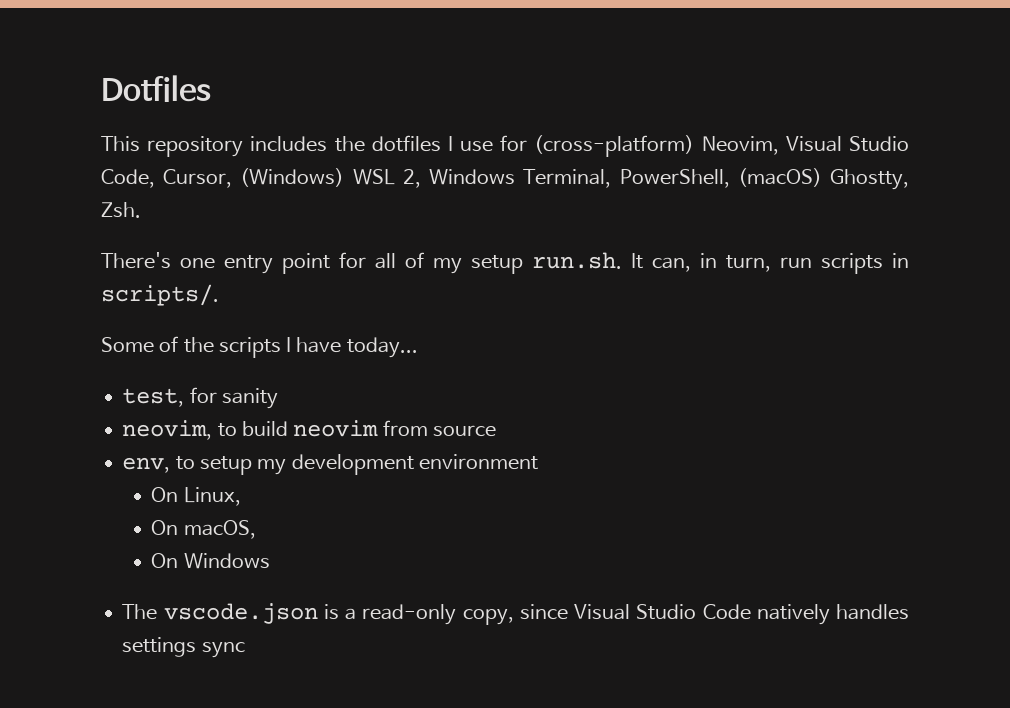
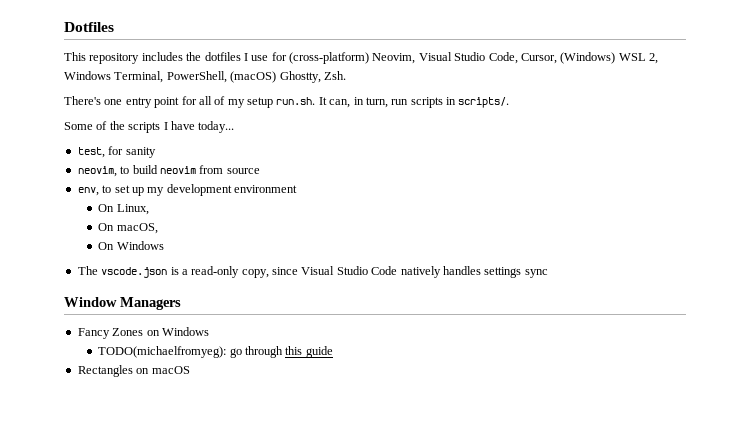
[199,456,252,475] setup -> [114,185,144,196] set up
(245, 650) none -> [64,297,181,310] [77,327,209,339] [98,346,333,358] [77,365,190,377] // Window Managers // Fancy Zones on Windows // TODO(michaelfromyeg): go through this guide // Rectangles on macOS

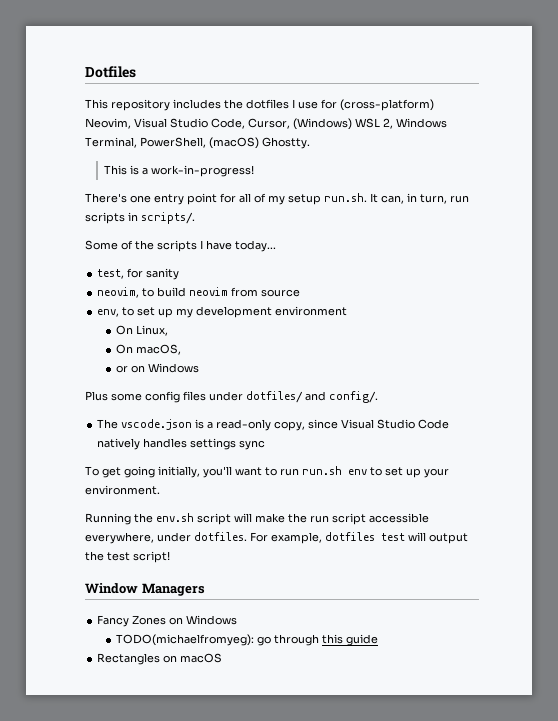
[279,71,346,83] Ghostty, Zsh. -> [262,137,310,149] [104,165,255,177] Ghostty. // This is a work-in-progress!
[98,241,164,250] On Windows -> [116,363,200,373] [85,391,378,403] or on Windows // Plus some config files under dotfiles/ and config/.
(548, 273) none -> [85,466,449,478] [85,485,160,495] [85,513,429,525] [85,532,468,544] [85,551,170,563] // To get going initially, you'll want to run run.sh env to set up your environment. // Running the env.sh script will make the run script accessible everywhere, under dotfiles. For example, dotfiles test will output the test script!

